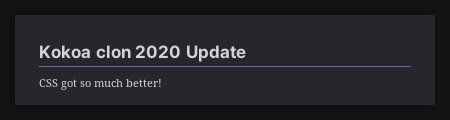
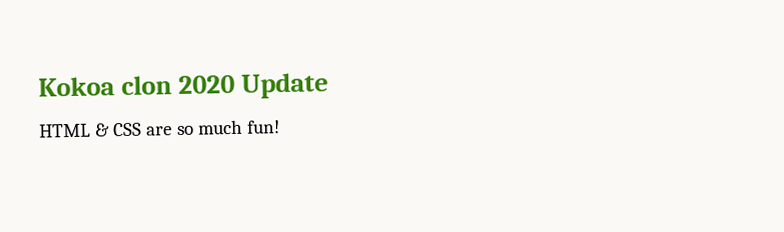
[39,79,77,90] CSS got -> [39,122,173,138] HTML & CSS are
[126,79,162,87] better! -> [246,120,280,134] fun!

